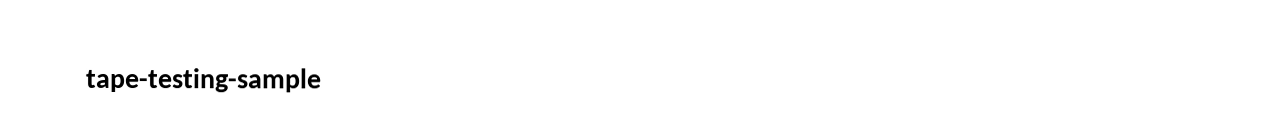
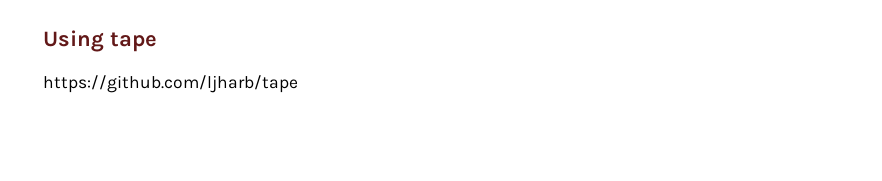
[85,67,321,93] tape-testing-sample -> [43,30,157,52] [43,75,298,93] Using tape // https://github.com/ljharb/tape

